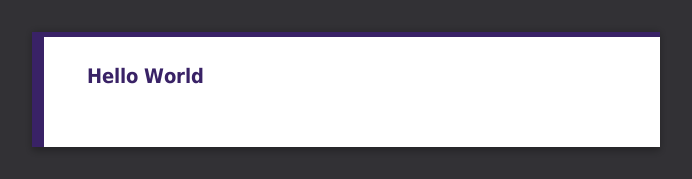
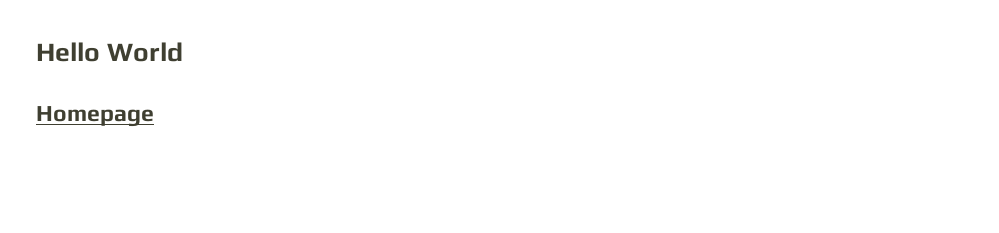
(204, 75) none -> [36,106,154,127] // Homepage

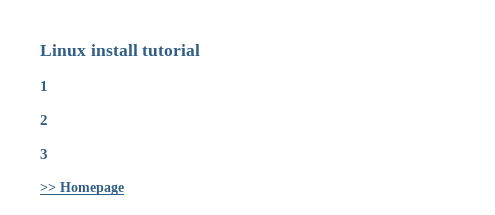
[36,42,184,62] Hello World // -> [40,44,201,56] [40,81,48,91] [40,115,48,125] [40,149,48,159] [40,183,56,192] Linux install tutorial // 1 // 2 // 3 // >>

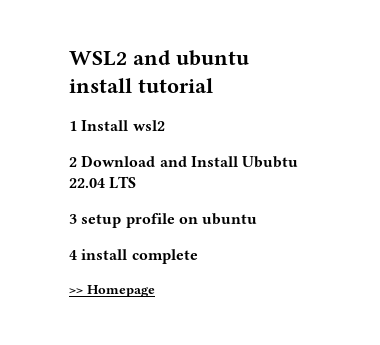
[40,44,86,56] Linux -> [69,50,249,66] WSL2 and ubuntu
(48, 86) none -> [81,120,165,131] Install wsl2
[40,149,48,159] // 3 -> [81,155,299,168] [69,176,137,189] [69,213,258,228] [69,249,198,264] Download and Install Ububtu 22.04 LTS // 3 setup profile on ubuntu // 4 install complete

